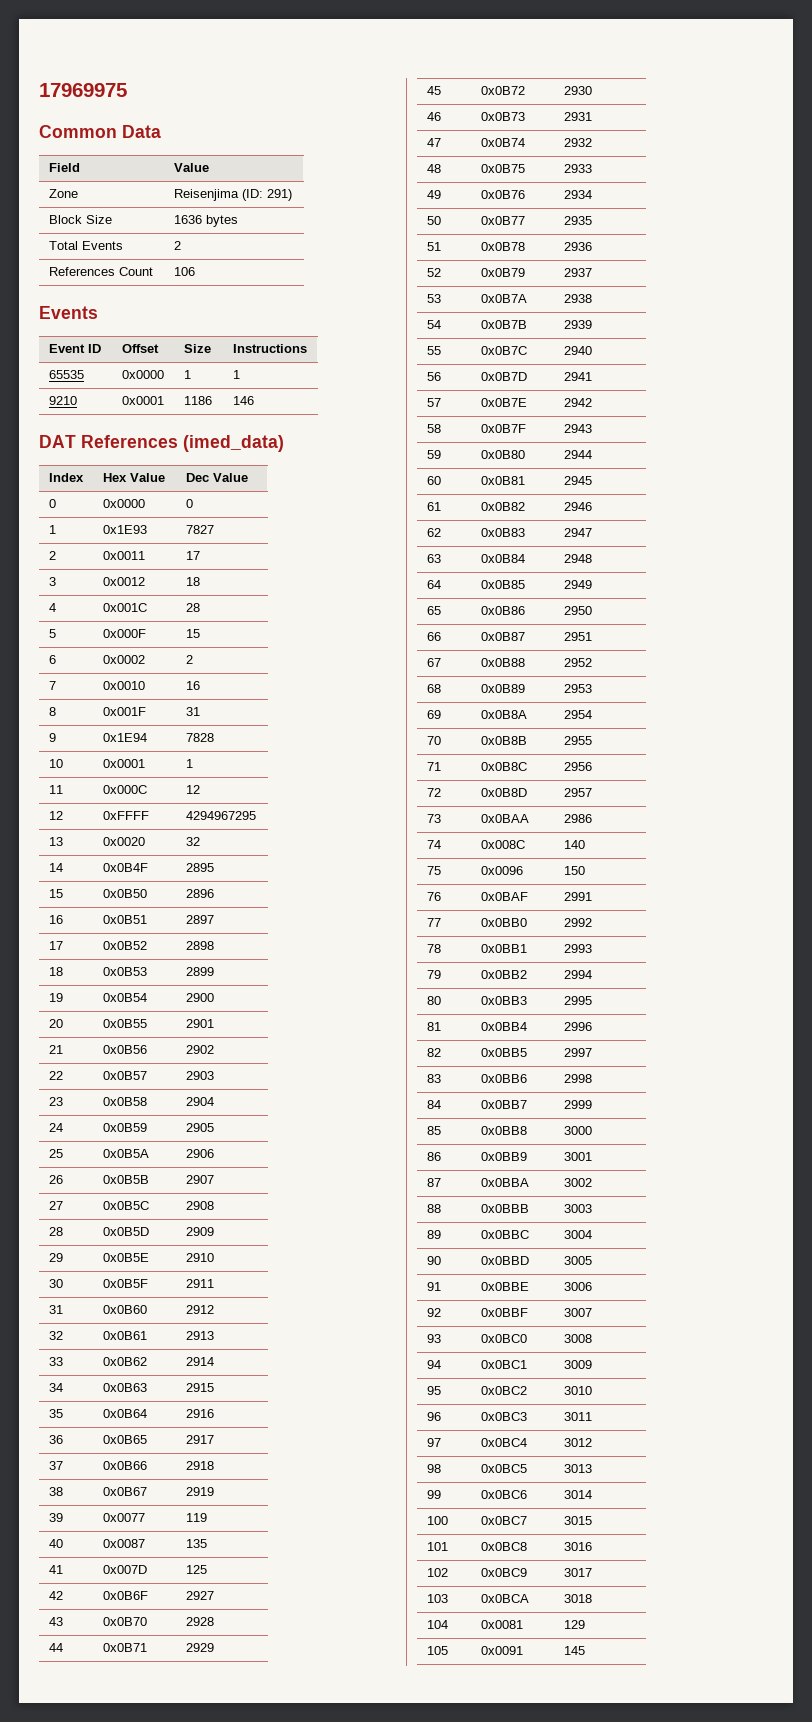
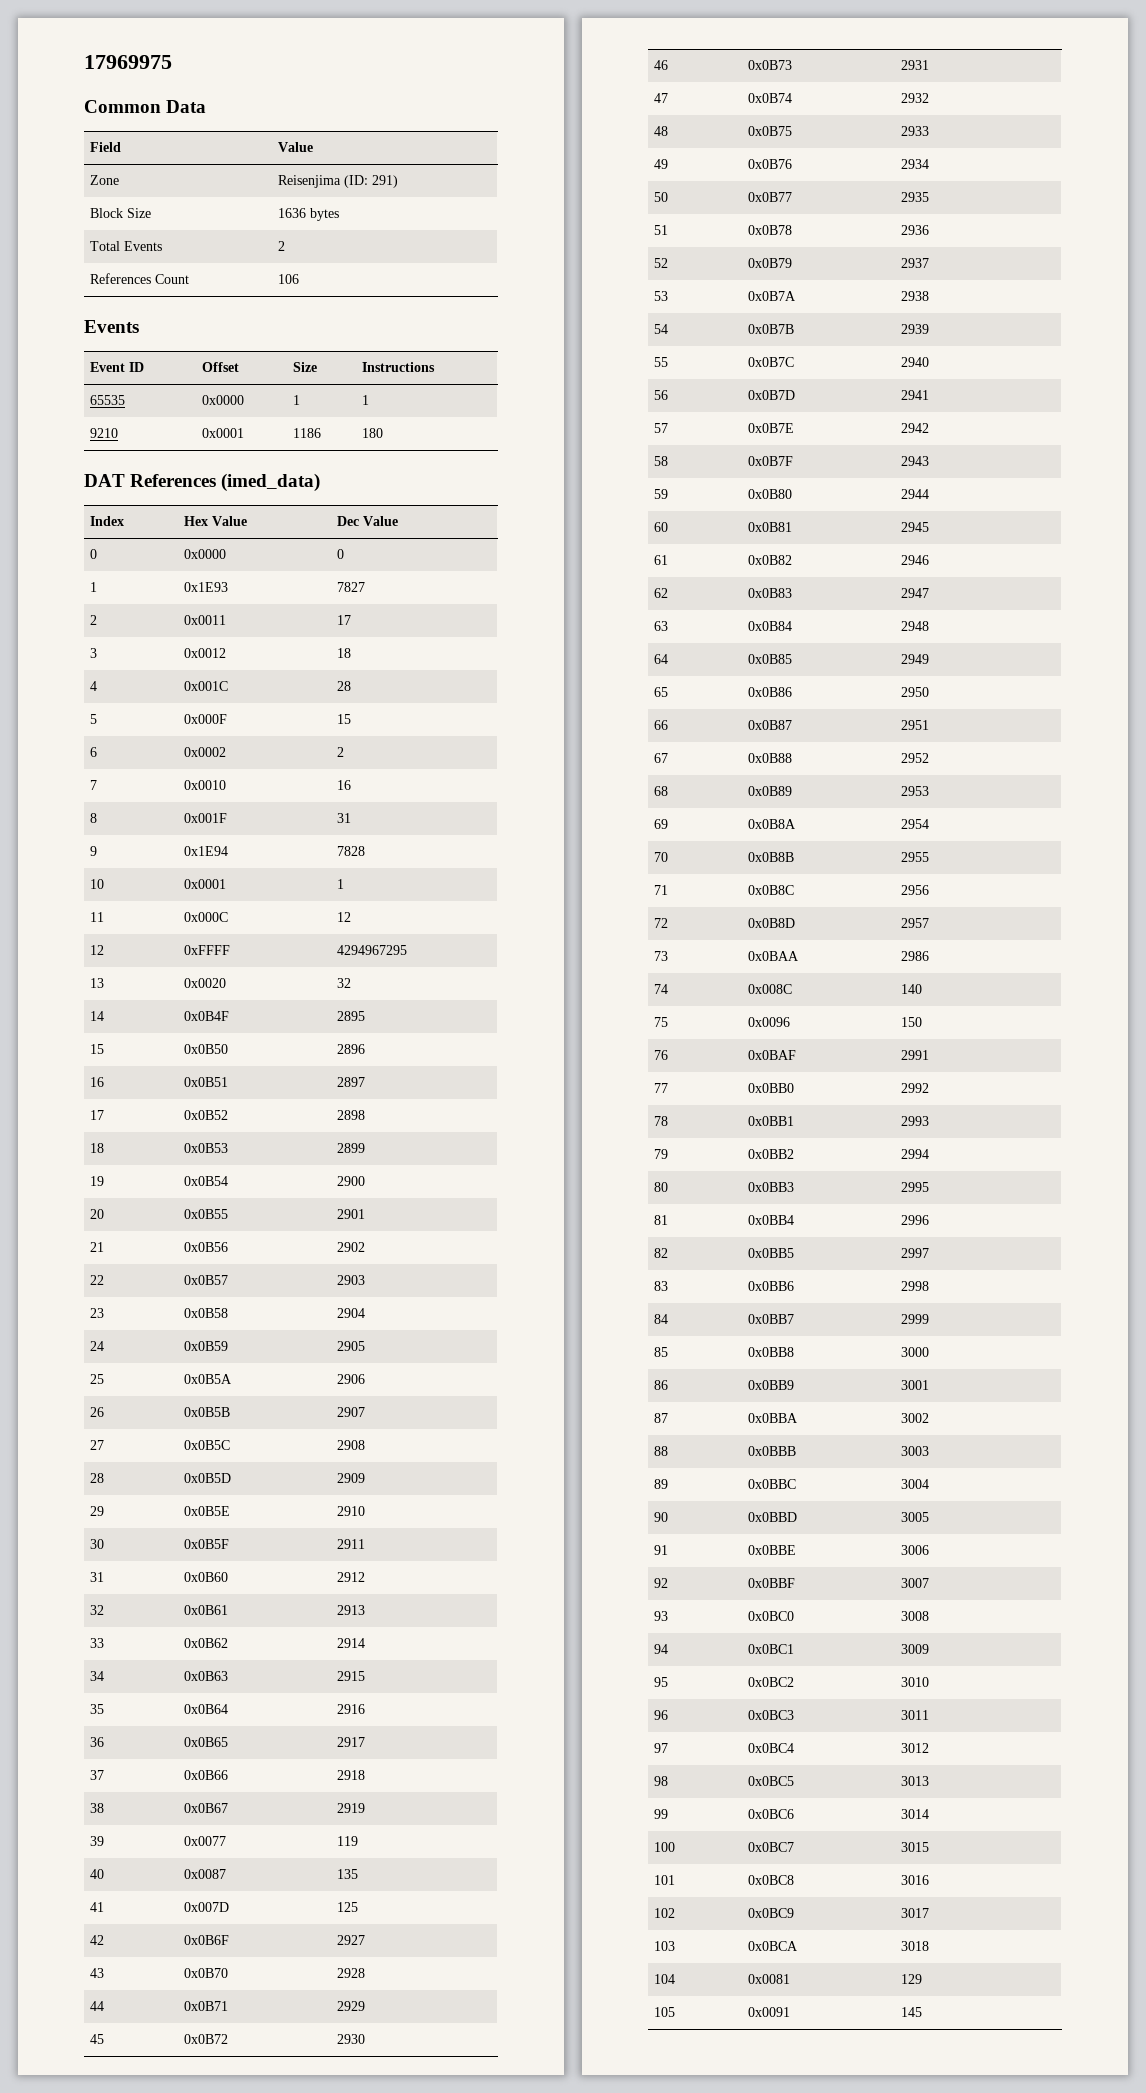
[232,396,254,405] 146 -> [362,428,384,438] 180

